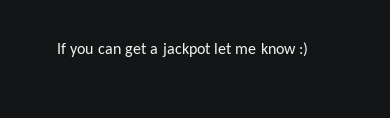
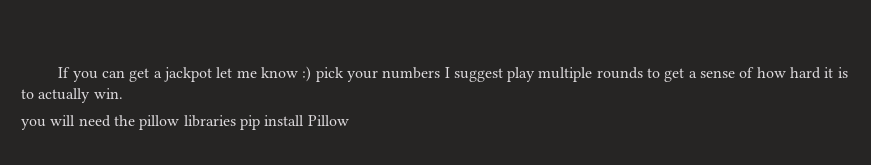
(308, 49) none -> [315,67,848,82] [21,88,123,103] [21,115,349,130] pick your numbers I suggest play multiple rounds to get a sense of how hard it is to actually win. // you will need the pillow libraries pip install Pillow

